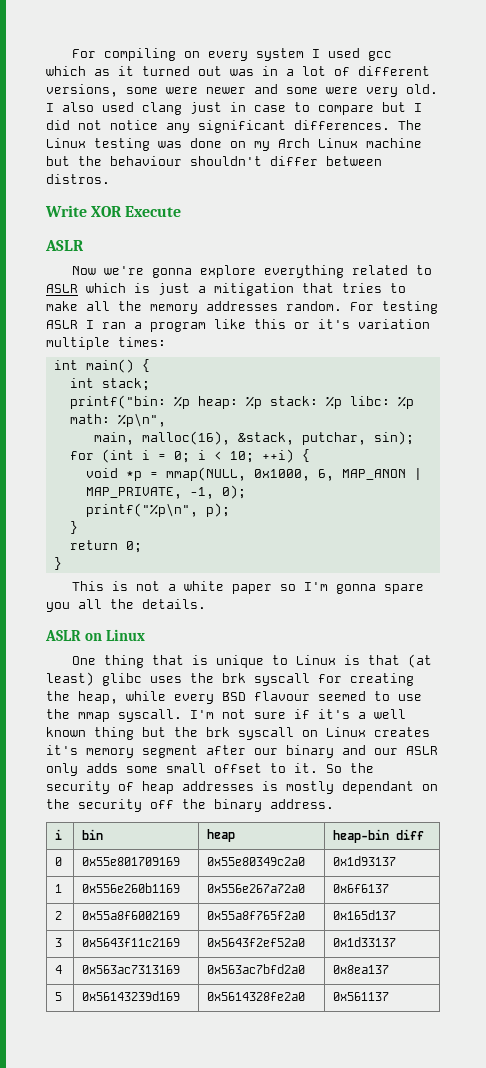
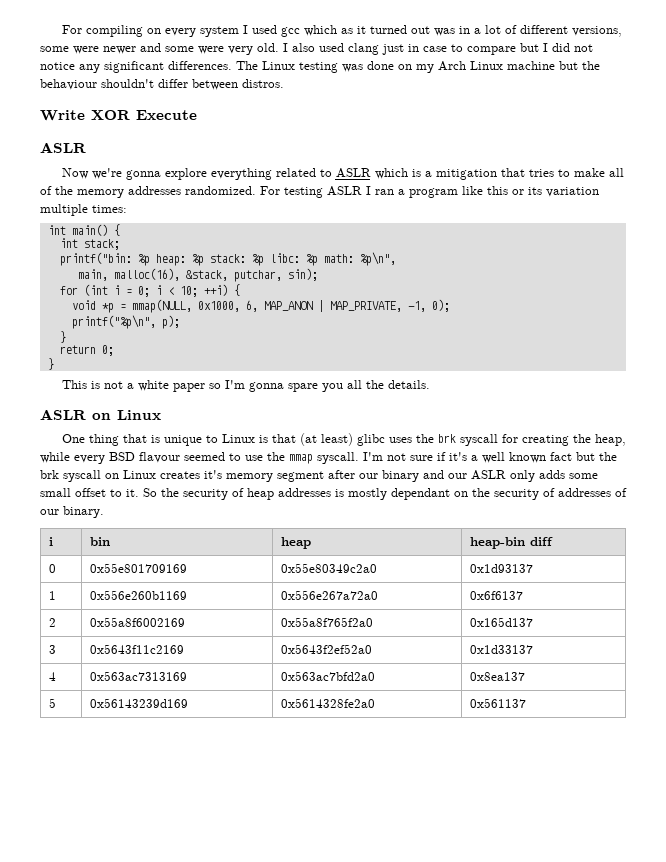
[158,283,190,295] just -> (421, 173) none
(110, 306) none -> [40,186,52,195] of
[286,301,342,311] random. -> [185,186,256,195] randomized.
[318,319,350,329] it's -> [528,187,542,195] its
[94,727,134,740] thing -> [550,452,572,461] fact
[150,799,334,812] off the binary address. -> [543,488,627,497] [40,506,104,518] of addresses of our binary.

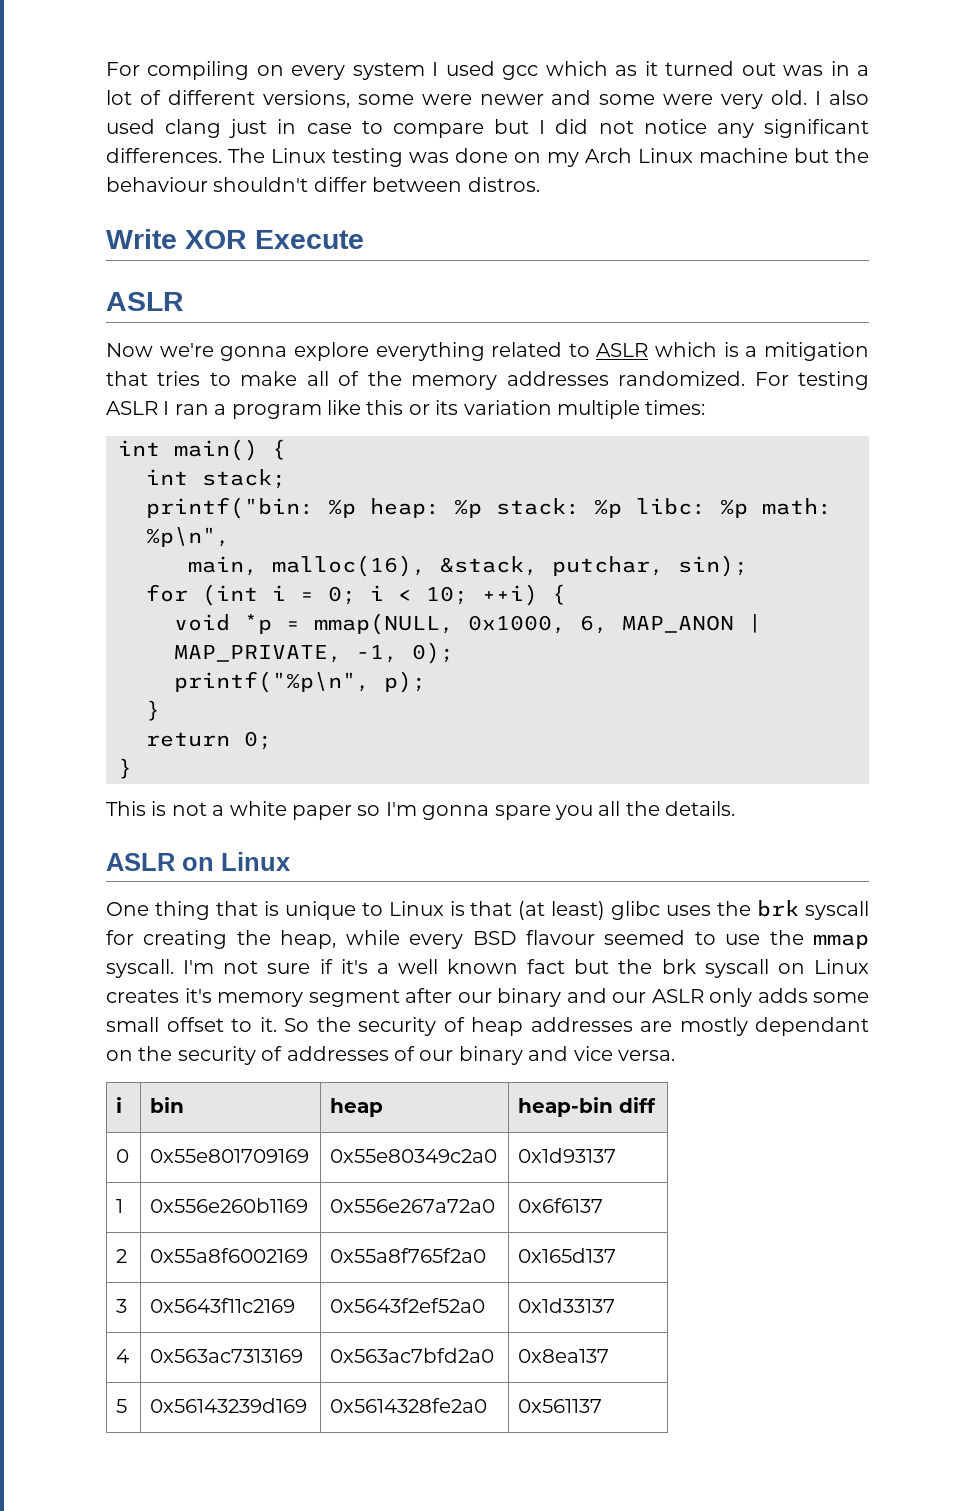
[335,489,344,497] is -> [640,1021,672,1032] are
[63,506,104,518] binary. -> [458,1046,675,1065] binary and vice versa.

